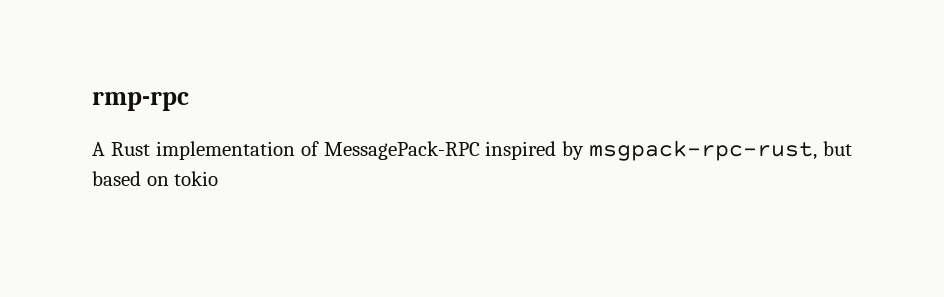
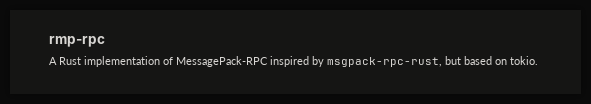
[174,171,219,186] tokio -> [510,56,538,65] tokio.

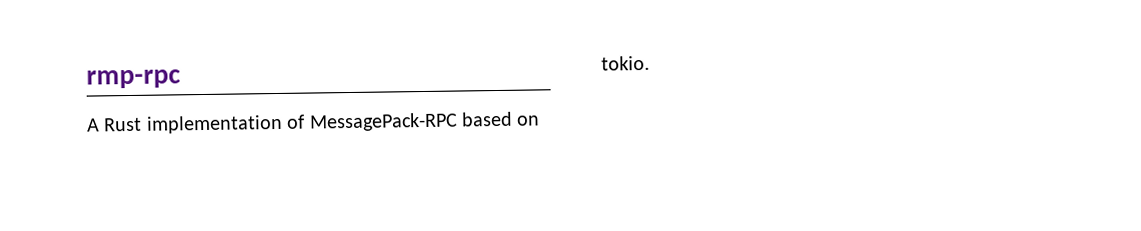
[270,56,461,67] inspired by msgpack-rpc-rust, but -> (458, 122) none

